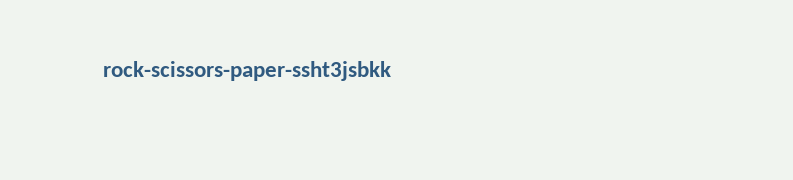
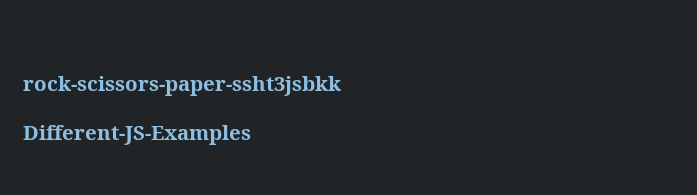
(391, 71) none -> [23,125,251,145] // Different-JS-Examples

